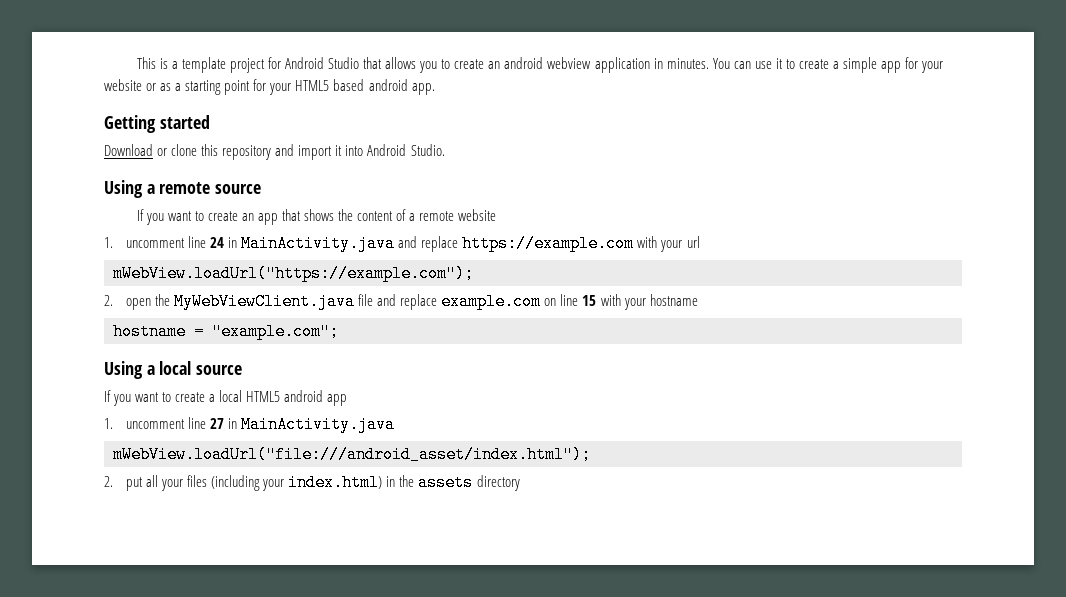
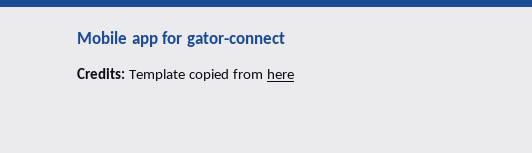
[136,57,944,73] [104,79,435,95] [104,115,210,133] [104,144,445,160] [104,180,262,198] [136,209,497,225] [104,235,700,252] [113,265,474,282] [104,293,698,310] [113,323,339,340] [104,361,243,379] [104,390,348,406] [104,416,396,433] [113,446,591,463] [104,474,520,491] This is a template project for Android Studio that allows you to create an android webview application in minutes. You can use it to create a simple app for your website or as a starting point for your HTML5 based android app. // Getting started // Download or clone this repository and import it into Android Studio. // Using a remote source // If you want to create an app that shows the content of a remote website // 1. uncomment line 24 in MainActivity.java and replace https://example.com with your url // mWebView.loadUrl("https://example.com"); // 2. open the MyWebViewClient.java file and replace example.com on line 15 with your hostname // hostname = "example.com"; // Using a local source // If you want to create a local HTML5 android app // 1. uncomment line 27 in MainActivity.java // mWebView.loadUrl("file:///android_asset/index.html"); // 2. put all your files (including your index.html) in the assets directory -> [77,31,285,47] [77,68,294,81] Mobile app for gator-connect // Credits: Template copied from here

